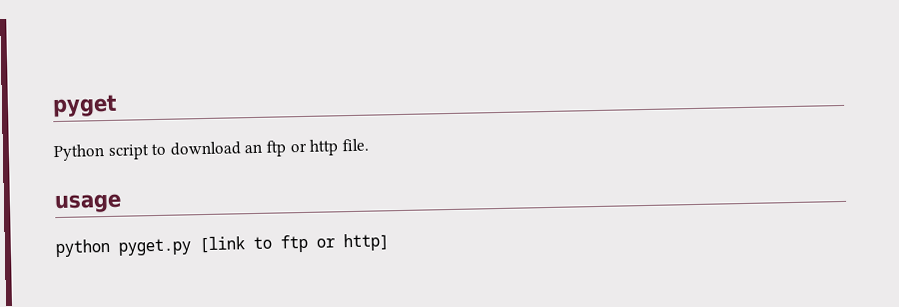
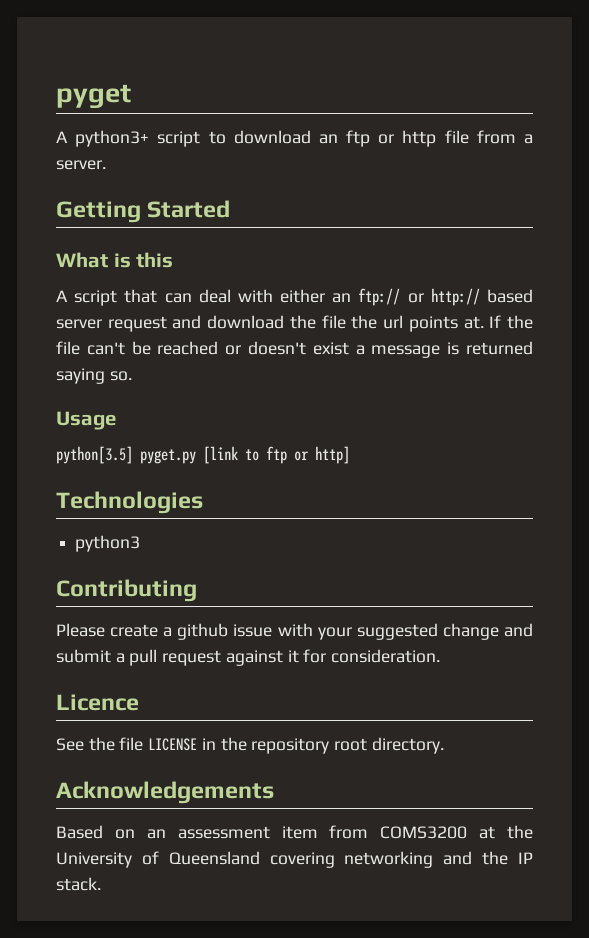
[53,144,105,162] Python -> [56,130,150,147] A python3+
[341,138,369,152] [54,193,122,214] [55,238,111,258] file. // usage // python -> [444,130,533,144] [56,160,106,170] [56,200,231,223] [56,252,174,268] [56,288,533,306] [56,315,534,332] [56,341,533,358] [56,368,132,384] [56,411,116,430] [56,446,133,464] file from a server. // Getting Started // What is this // A script that can deal with either an ftp:// or http:// based server request and download the file the url points at. If the file can't be reached or doesn't exist a message is returned saying so. // Usage // python[3.5]
(389, 242) none -> [56,491,203,514] [75,535,141,552] [56,579,197,602] [56,623,533,640] [56,649,441,666] [56,694,139,711] [56,737,444,754] [56,781,274,804] [56,825,533,839] [56,851,533,868] [56,877,101,891] // Technologies // python3 // Contributing // Please create a github issue with your suggested change and submit a pull request against it for consideration. // Licence // See the file LICENSE in the repository root directory. // Acknowledgements // Based on an assessment item from COMS3200 at the University of Queensland covering networking and the IP stack.

